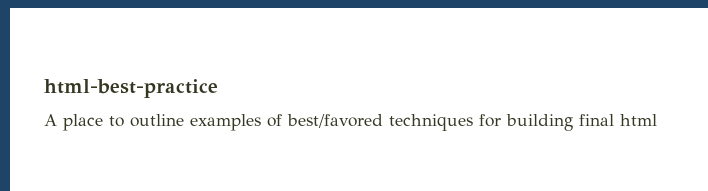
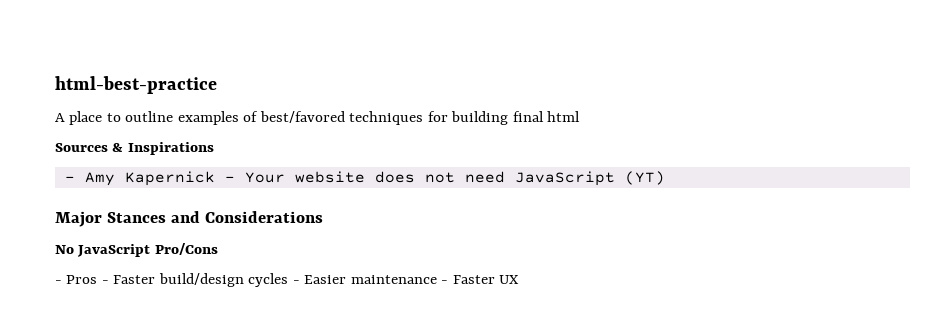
(657, 120) none -> [55,142,214,155] [64,171,665,186] [55,211,324,227] [55,243,218,257] [55,273,520,287] // Sources & Inspirations // - Amy Kapernick - Your website does not need JavaScript (YT) // Major Stances and Considerations // No JavaScript Pro/Cons // - Pros - Faster build/design cycles - Easier maintenance - Faster UX

